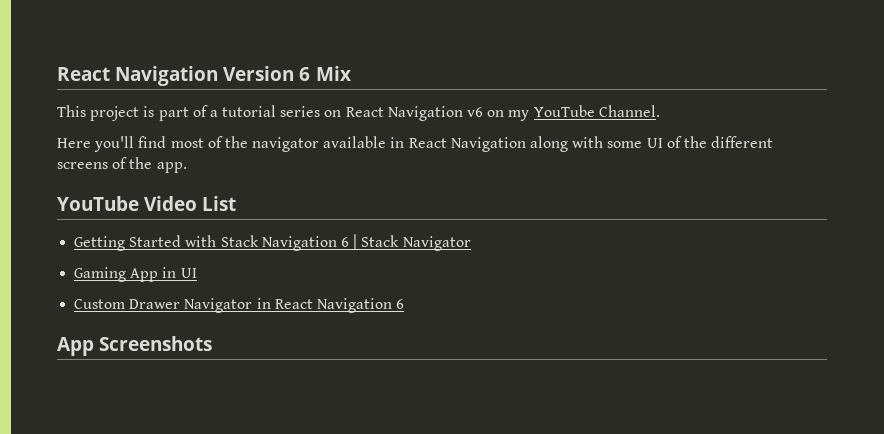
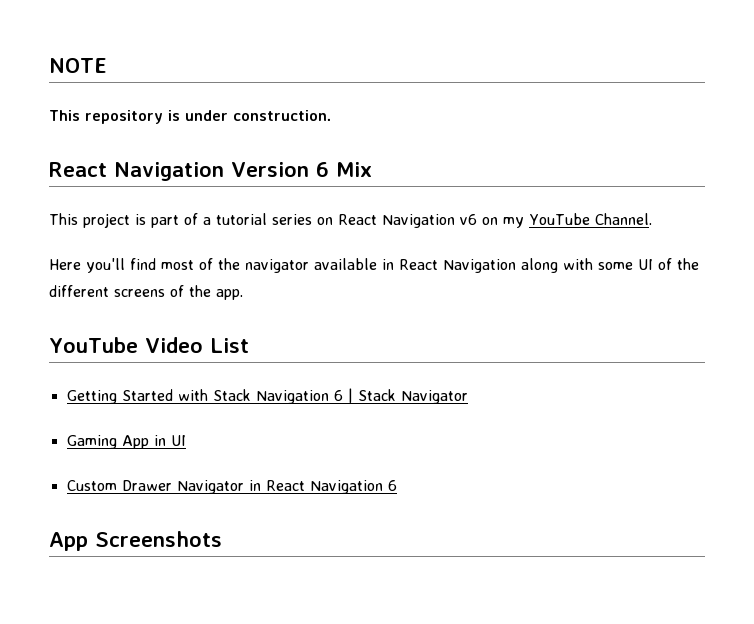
(57, 74) none -> [49,58,107,73] [49,110,331,124] NOTE // This repository is under construction. //

